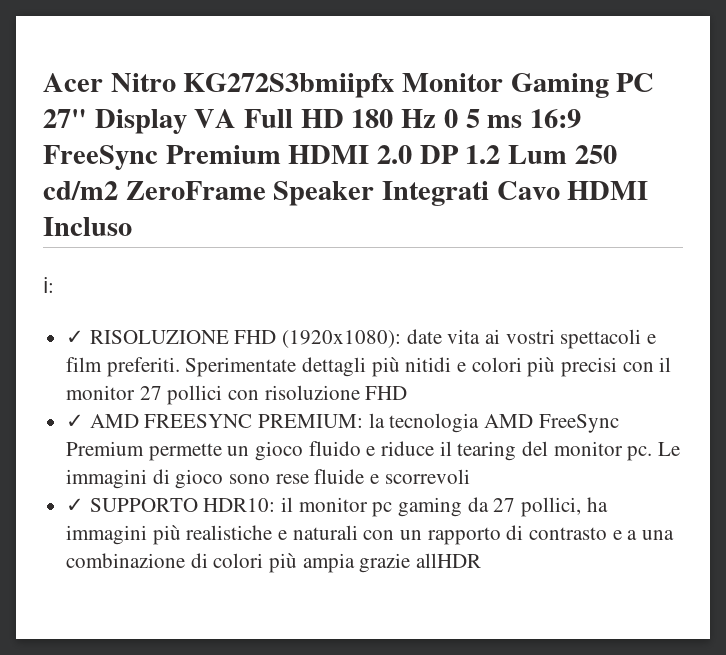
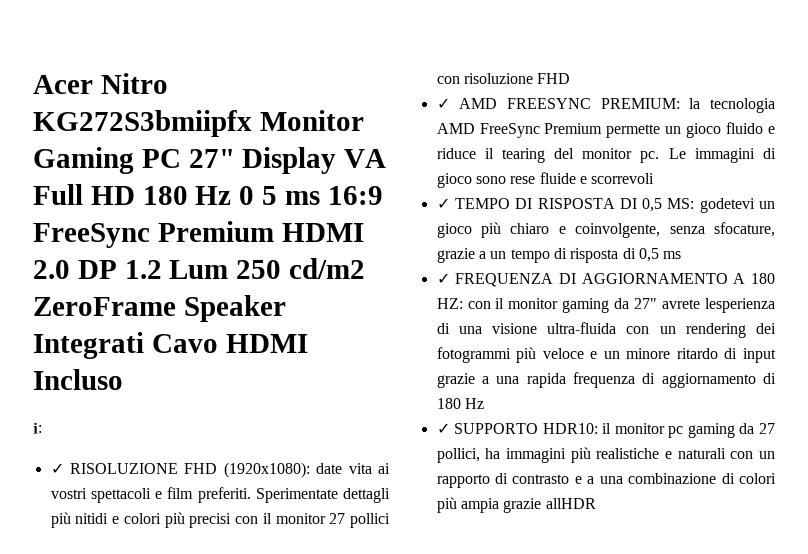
(470, 476) none -> [436,198,775,213] [436,222,775,238] [436,248,682,263] [436,273,775,287] [436,298,775,313] [436,322,776,338] [436,347,776,363] [436,372,776,388] [436,398,484,409] // ✓ TEMPO DI RISPOSTA DI 0,5 MS: godetevi un gioco più chiaro e coinvolgente, senza sfocature, grazie a un tempo di risposta di 0,5 ms // ✓ FREQUENZA DI AGGIORNAMENTO A 180 HZ: con il monitor gaming da 27" avrete lesperienza di una visione ultra-fluida con un rendering dei fotogrammi più veloce e un minore ritardo di input grazie a una rapida frequenza di aggiornamento di 180 Hz

